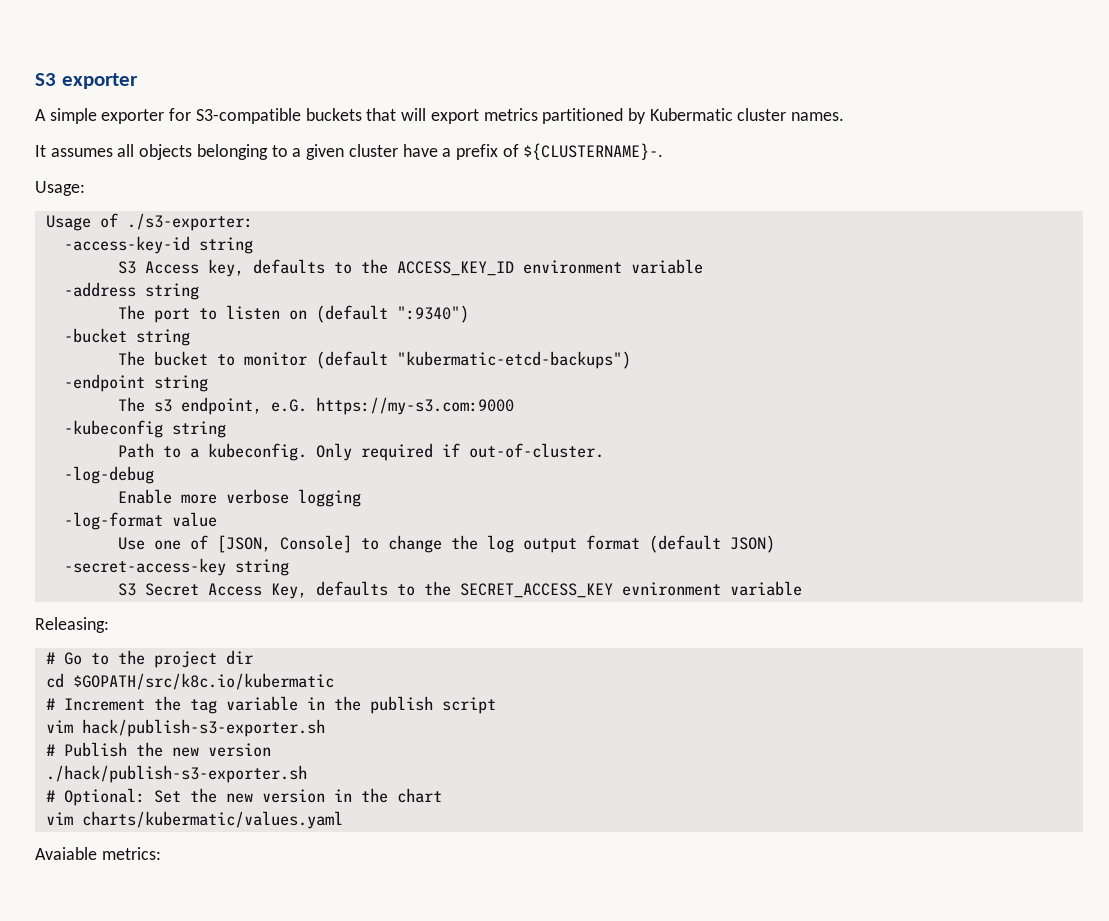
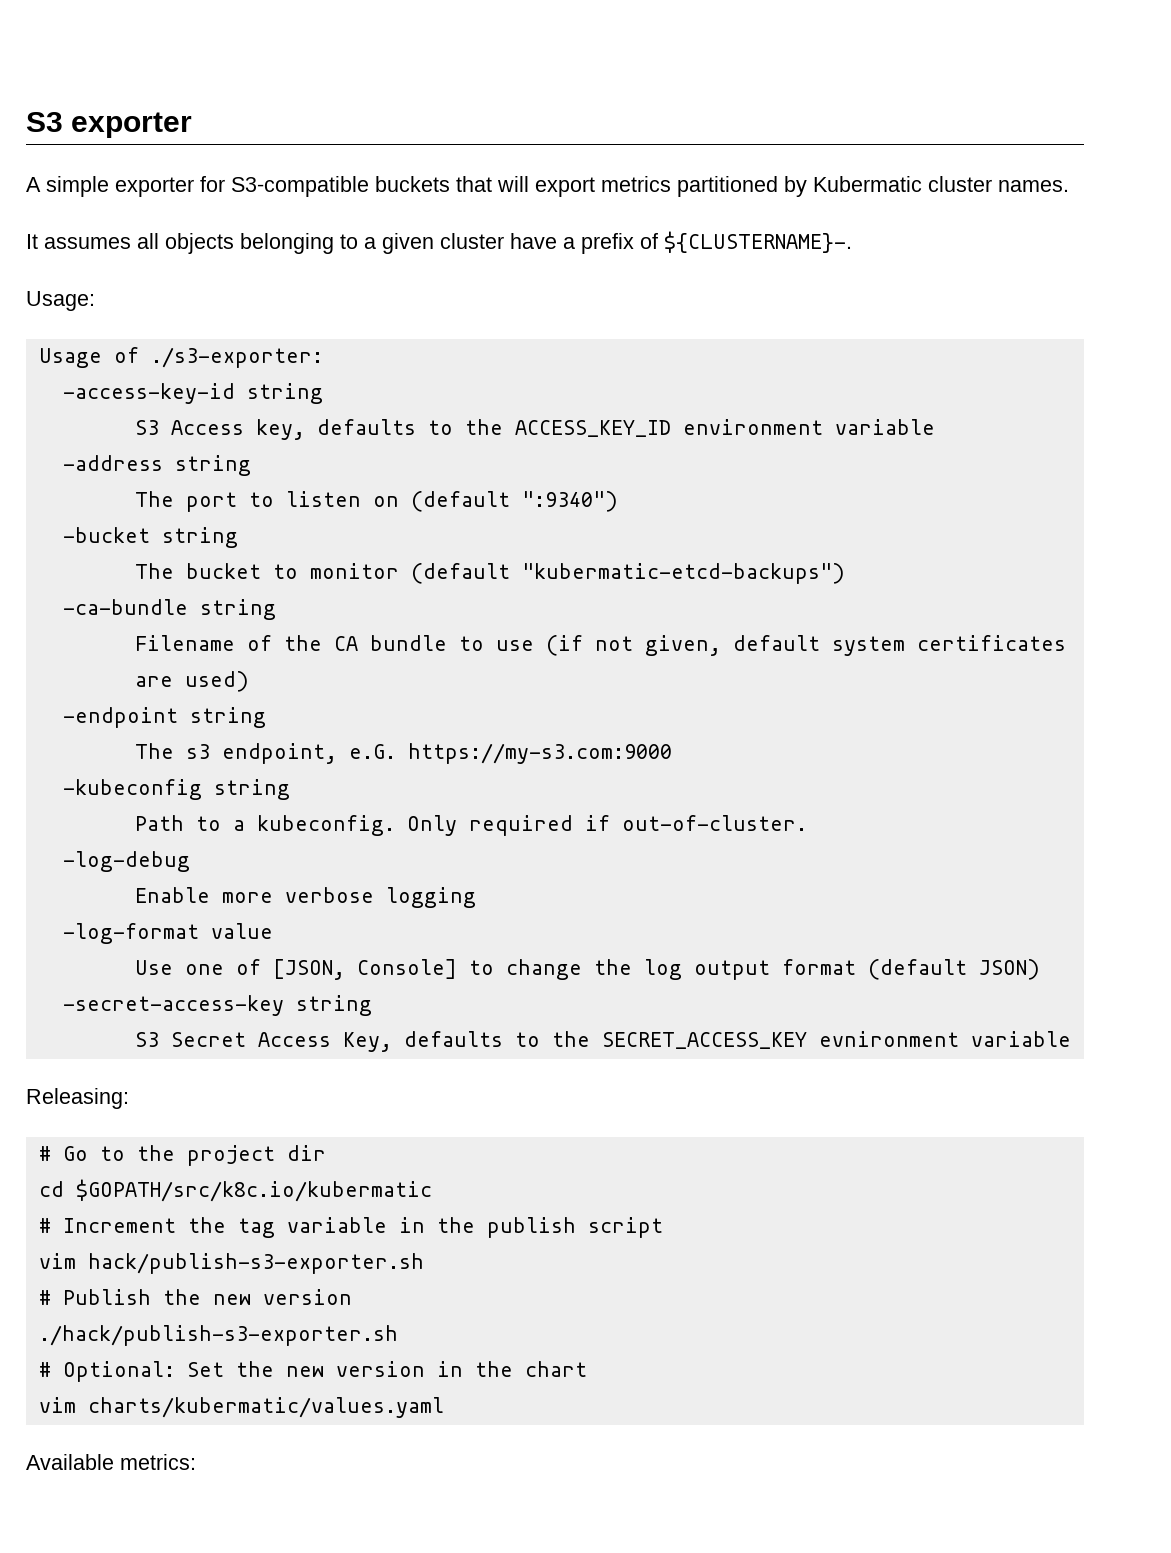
(631, 360) none -> [62,599,276,620] [134,635,1066,656] [134,671,249,692] // -ca-bundle string // Filename of the CA bundle to use (if not given, default system certificates are used)
[35,847,97,860] Avaiable -> [26,1454,114,1470] Available

